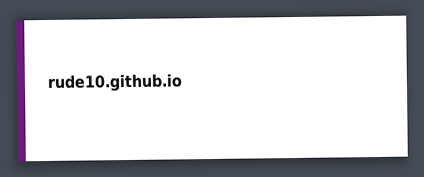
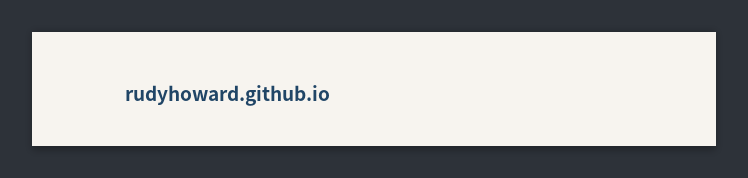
[47,73,183,92] rude10.github.io -> [125,85,330,106] rudyhoward.github.io

